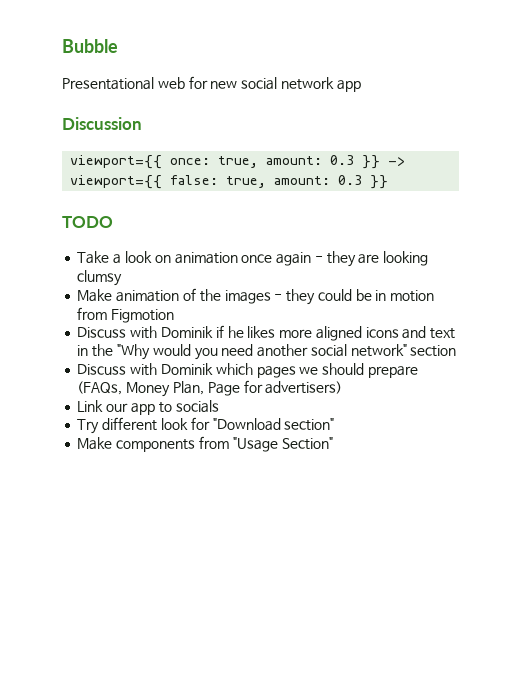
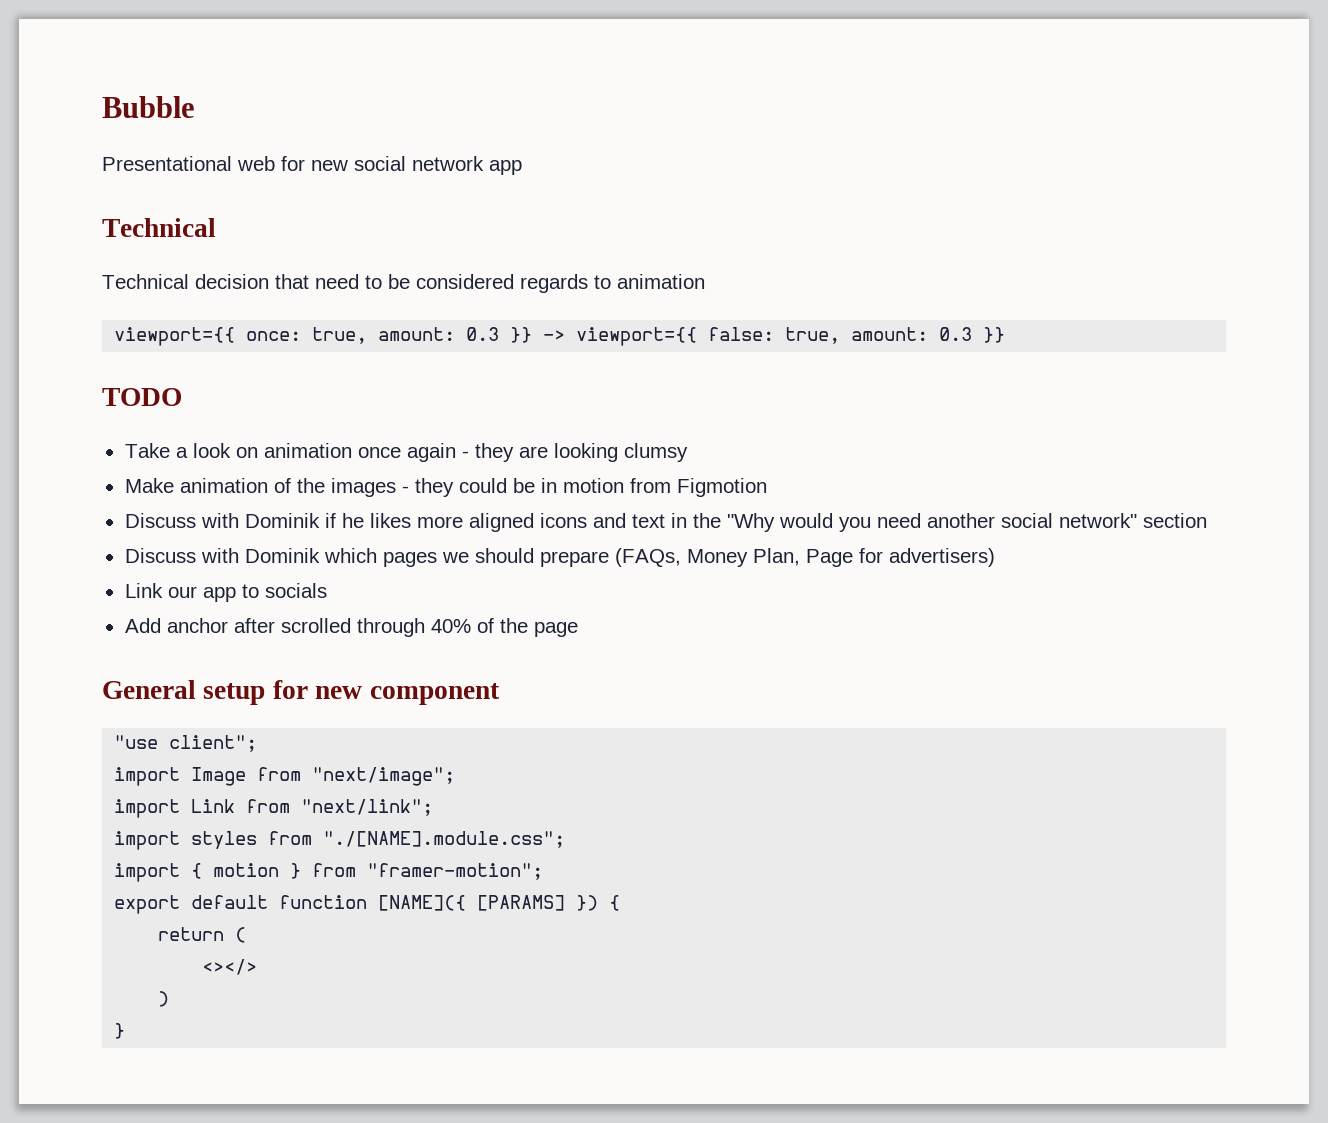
[62,117,142,130] Discussion -> [102,218,216,237] [102,274,705,293] Technical // Technical decision that need to be considered regards to animation
[77,417,335,434] [77,436,333,452] Try different look for "Download section" // Make components from "Usage Section" -> [124,618,578,637] [102,680,500,705] [114,735,258,752] [114,767,456,786] [114,799,434,818] [114,831,566,850] [114,863,544,882] [114,895,621,914] [158,927,247,943] [202,959,258,975] [158,991,170,1007] [114,1023,126,1039] Add anchor after scrolled through 40% of the page // General setup for new component // "use client"; // import Image from "next/image"; // import Link from "next/link"; // import styles from "./[NAME].module.css"; // import { motion } from "framer-motion"; // export default function [NAME]({ [PARAMS] }) { // return ( // <></> // ) // }

